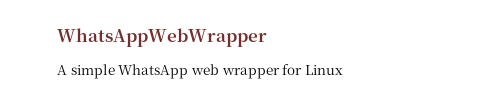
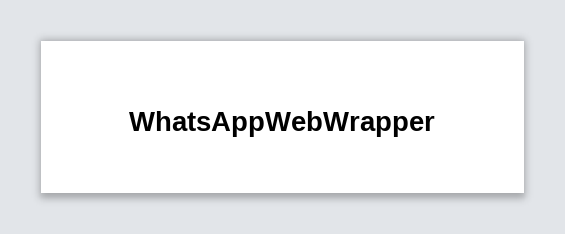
[57,64,343,79] // A simple WhatsApp web wrapper for Linux -> (435, 124) none

